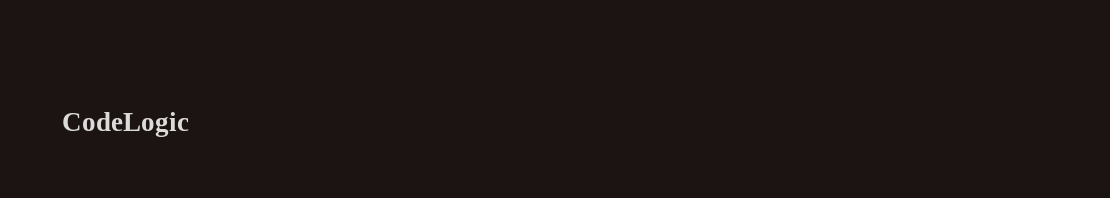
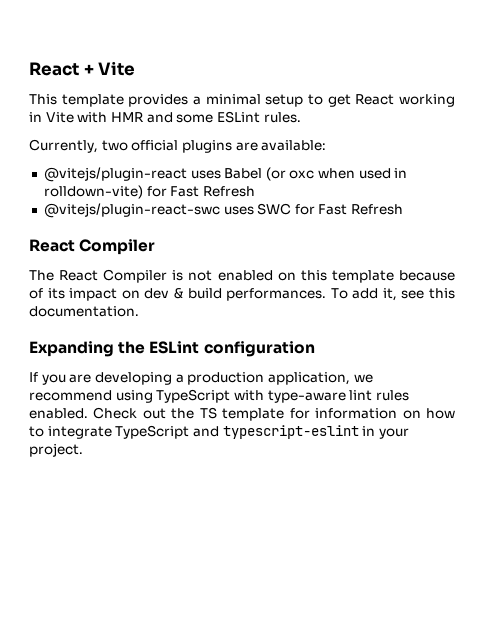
[62,112,189,137] CodeLogic -> [29,61,136,76] [29,94,455,107] [29,111,301,123] [29,139,327,153] [43,167,408,182] [43,185,255,199] [43,203,404,218] [29,239,156,255] [29,269,455,283] [29,288,455,301] [29,306,139,317] [29,341,315,357] [29,372,373,385] [29,389,409,403] [29,407,456,421] [29,425,409,439] [29,443,83,457] React + Vite // This template provides a minimal setup to get React working in Vite with HMR and some ESLint rules. // Currently, two official plugins are available: // @vitejs/plugin-react uses Babel (or oxc when used in rolldown-vite) for Fast Refresh // @vitejs/plugin-react-swc uses SWC for Fast Refresh // React Compiler // The React Compiler is not enabled on this template because of its impact on dev & build performances. To add it, see this documentation. // Expanding the ESLint configuration // If you are developing a production application, we recommend using TypeScript with type-aware lint rules enabled. Check out the TS template for information on how to integrate TypeScript and typescript-eslint in your project.

